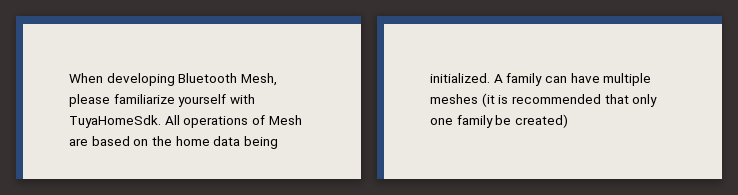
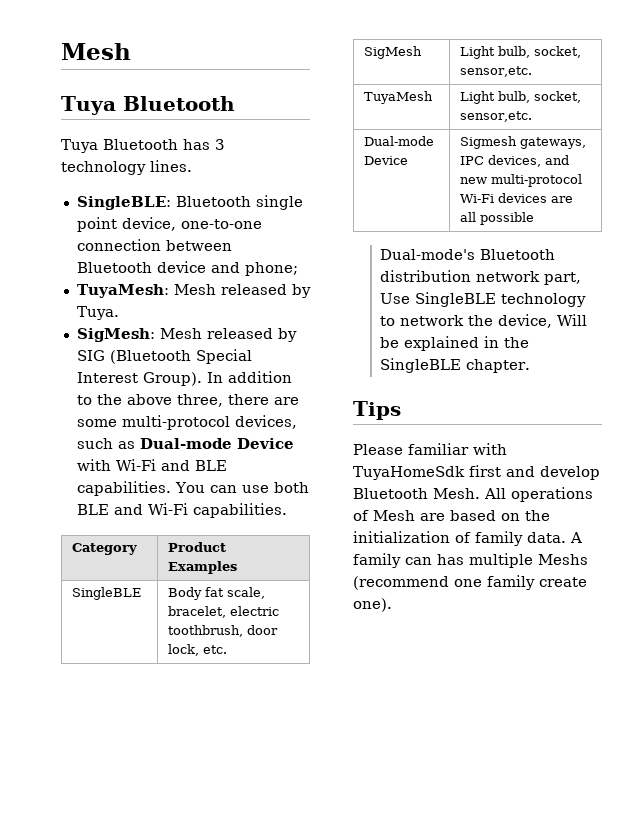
[69,73,277,86] [69,94,255,107] [69,115,161,128] When developing Bluetooth Mesh, please familiarize yourself with TuyaHomeSdk. -> [61,43,131,60] [61,96,235,115] [61,139,225,153] [61,160,192,175] [76,195,303,210] [76,217,262,232] [76,239,232,251] [76,261,298,276] [76,284,311,298] [76,306,119,320] [76,328,297,342] [76,349,252,364] [76,371,292,386] [76,394,299,407] [76,415,297,430] [76,438,294,449] [76,459,227,471] [76,481,309,496] [76,503,287,518] [72,543,138,555] [168,542,227,552] [168,561,238,574] [72,587,142,600] [168,587,266,600] [168,606,280,618] [168,625,279,637] [168,644,228,656] [364,46,423,59] [460,46,582,59] [460,66,533,77] [364,91,434,104] [460,91,582,104] [460,111,533,122] [364,136,435,146] [364,156,409,165] [460,136,587,149] [460,155,570,167] [460,174,583,187] [460,193,574,203] [460,212,535,225] [380,249,556,260] [380,270,582,285] [380,292,587,307] [380,314,588,328] [380,336,530,351] [380,358,531,373] [353,401,401,420] [353,443,507,455] [353,465,600,480] [353,488,480,499] Mesh // Tuya Bluetooth // Tuya Bluetooth has 3 technology lines. // SingleBLE: Bluetooth single point device, one-to-one connection between Bluetooth device and phone; // TuyaMesh: Mesh released by Tuya. // SigMesh: Mesh released by SIG (Bluetooth Special Interest Group). In addition to the above three, there are some multi-protocol devices, such as Dual-mode Device with Wi-Fi and BLE capabilities. You can use both BLE and Wi-Fi capabilities. // Category | Product Examples // SingleBLE | Body fat scale, bracelet, electric toothbrush, door lock, etc. // SigMesh | Light bulb, socket, sensor,etc. // TuyaMesh | Light bulb, socket, sensor,etc. // Dual-mode Device | Sigmesh gateways, IPC devices, and new multi-protocol Wi-Fi devices are all possible // Dual-mode's Bluetooth distribution network part, Use SingleBLE technology to network the device, Will be explained in the SingleBLE chapter. // Tips // Please familiar with TuyaHomeSdk first and develop Bluetooth Mesh.
[175,136,278,149] [430,73,652,86] [430,93,658,107] [430,114,568,128] home data being initialized. A family can have multiple meshes (it is recommended that only one family be created) -> [353,531,582,546] [353,553,588,568] [353,575,587,590] [353,598,392,612] initialization of family data. A family can has multiple Meshs (recommend one family create one).

